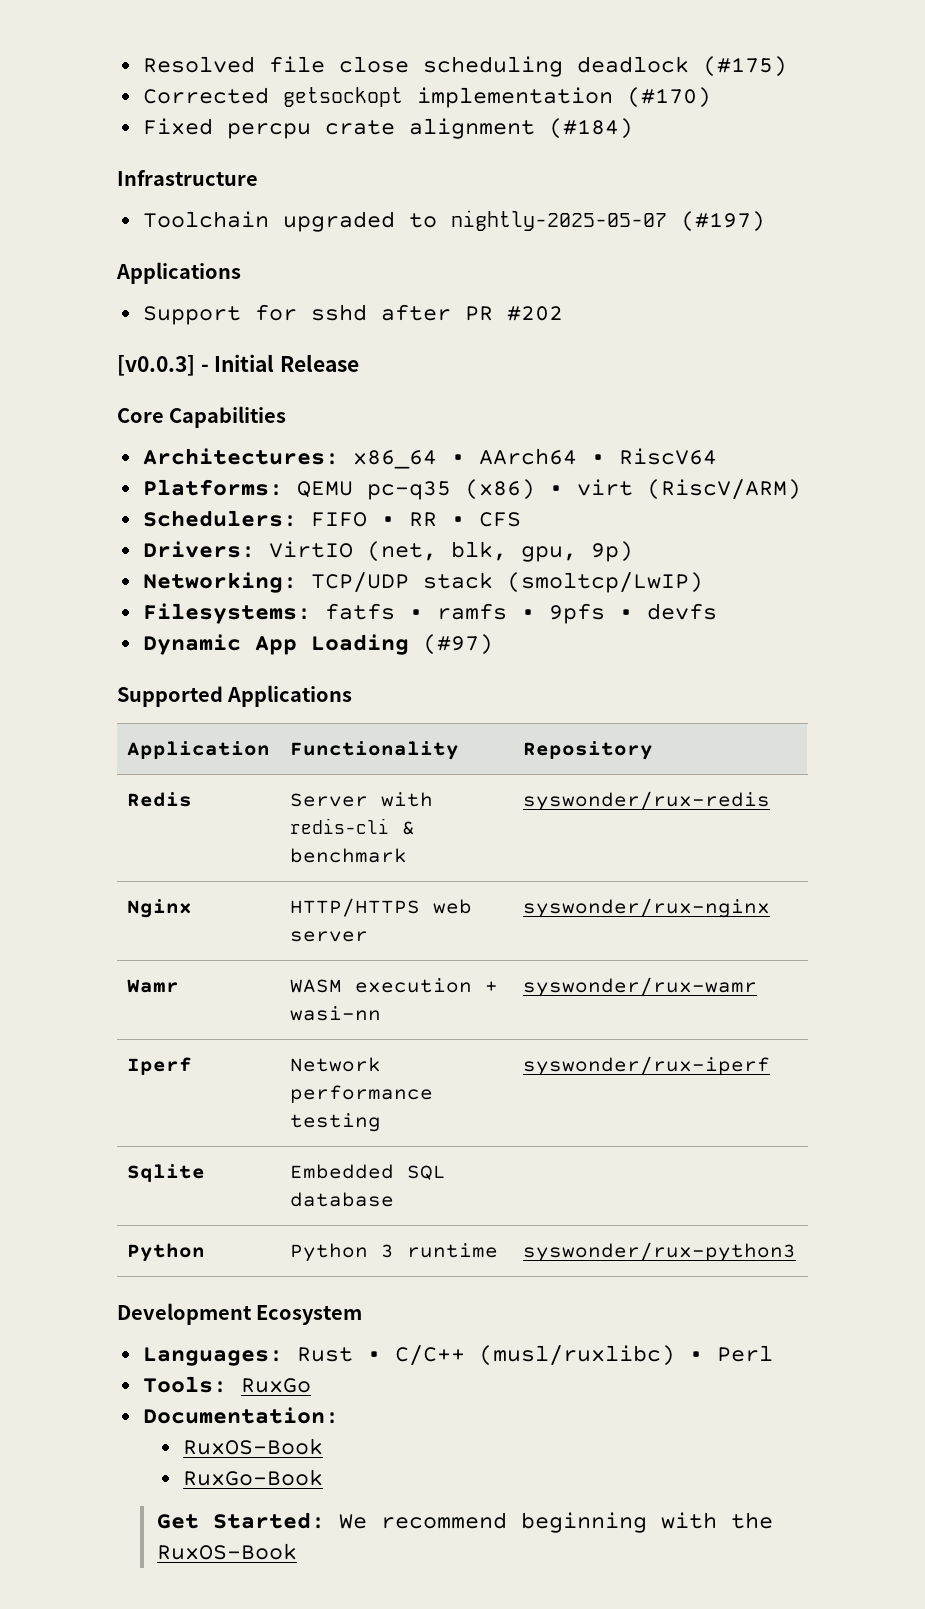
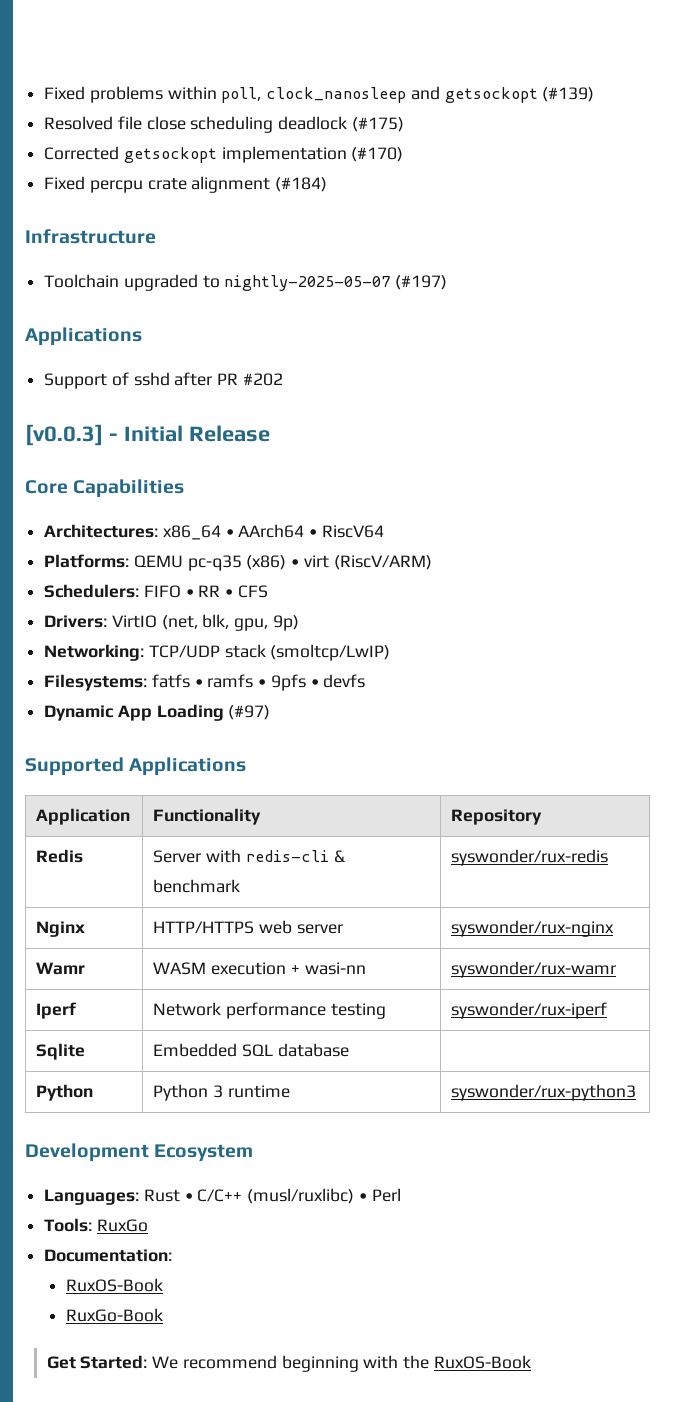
(142, 64) none -> [44,86,595,103] Fixed problems within poll, clock_nanosleep and getsockopt (#139) //
[254,304,297,321] for -> [111,372,129,386] of

